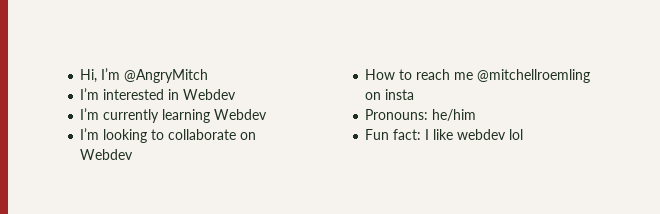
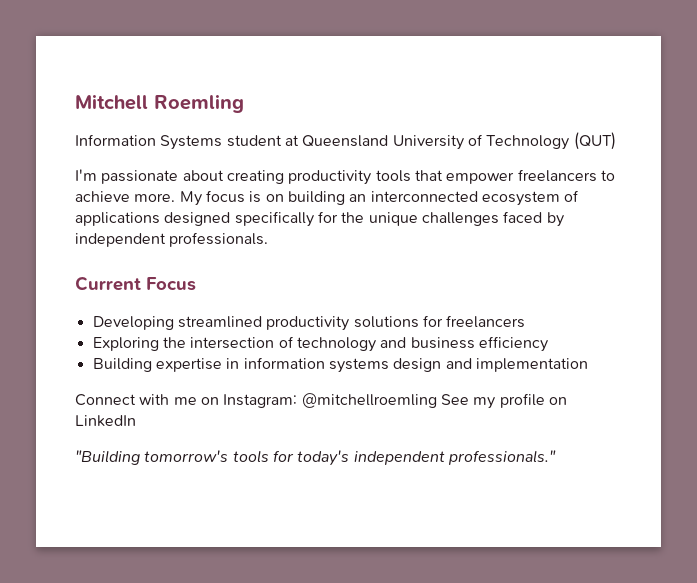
[80,68,209,83] [80,88,237,100] [80,108,268,123] [80,128,257,143] [80,149,134,160] [365,69,591,83] [365,89,415,100] [365,109,477,121] [365,129,524,140] Hi, I’m @AngryMitch // I’m interested in Webdev // I’m currently learning Webdev // I’m looking to collaborate on Webdev // How to reach me @mitchellroemling on insta // Pronouns: he/him // Fun fact: I like webdev lol -> [75,94,244,113] [75,132,616,150] [75,169,615,185] [75,190,580,206] [75,211,564,227] [75,232,269,247] [75,276,196,291] [92,315,526,331] [92,336,548,352] [92,357,588,373] [75,393,567,409] [75,415,136,427] [75,450,556,466] Mitchell Roemling // Information Systems student at Queensland University of Technology (QUT) // I'm passionate about creating productivity tools that empower freelancers to achieve more. My focus is on building an interconnected ecosystem of applications designed specifically for the unique challenges faced by independent professionals. // Current Focus // Developing streamlined productivity solutions for freelancers // Exploring the intersection of technology and business efficiency // Building expertise in information systems design and implementation // Connect with me on Instagram: @mitchellroemling See my profile on LinkedIn // "Building tomorrow's tools for today's independent professionals."

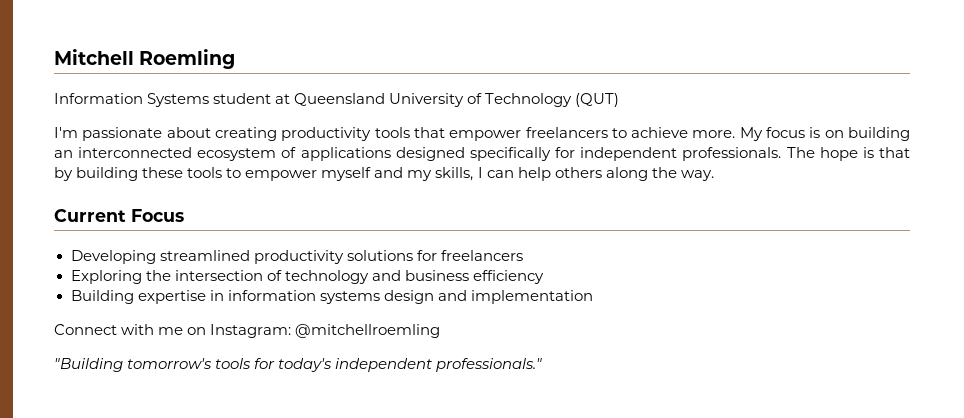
[341,211,564,227] [75,232,269,247] the unique challenges faced by independent professionals. -> [580,147,911,161] [54,167,714,181] independent professionals. The hope is that by building these tools to empower myself and my skills, I can help others along the way.
[440,393,567,409] [75,415,136,427] See my profile on LinkedIn -> (441, 331) none

